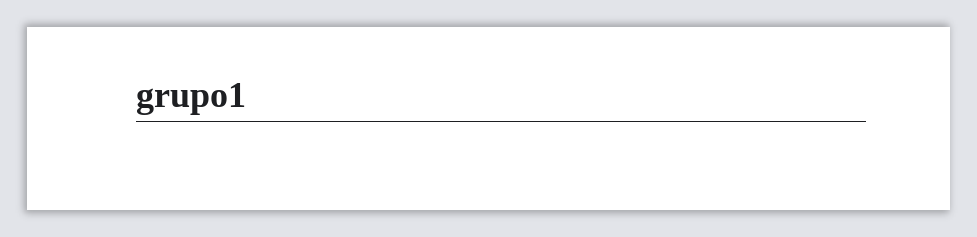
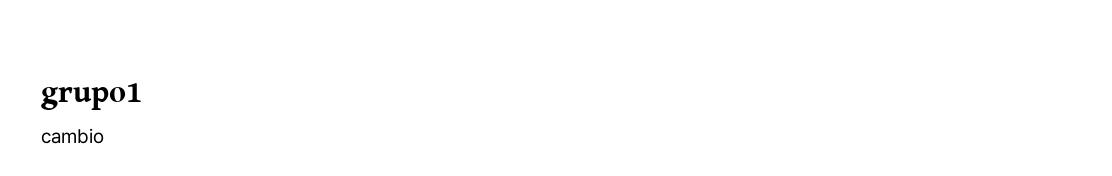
(246, 99) none -> [41,128,104,144] // cambio

